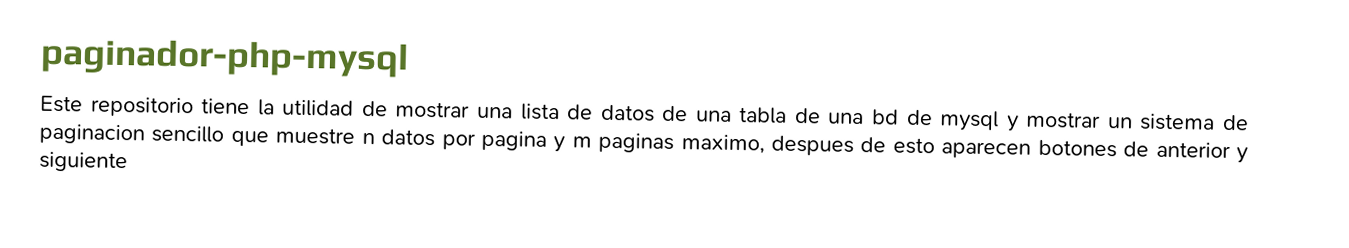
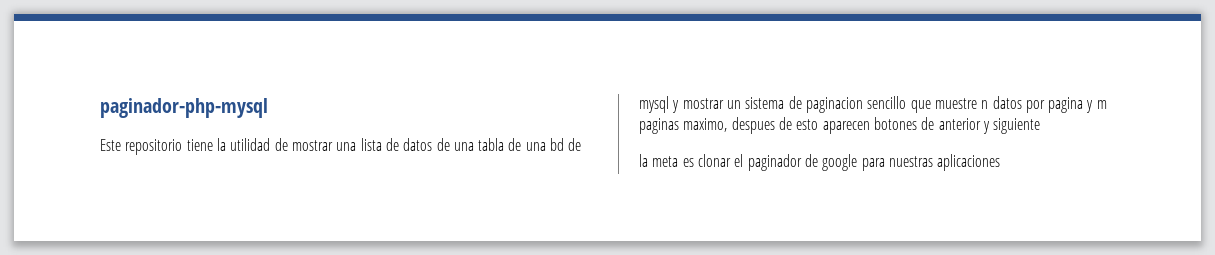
(128, 162) none -> [639,154,1001,171] // la meta es clonar el paginador de google para nuestras aplicaciones

